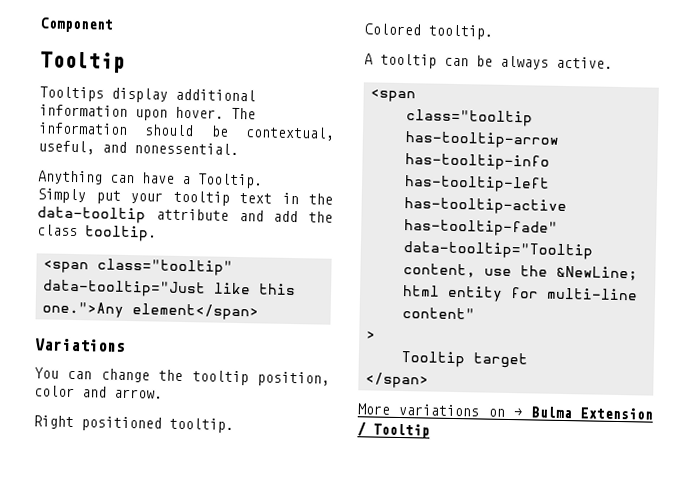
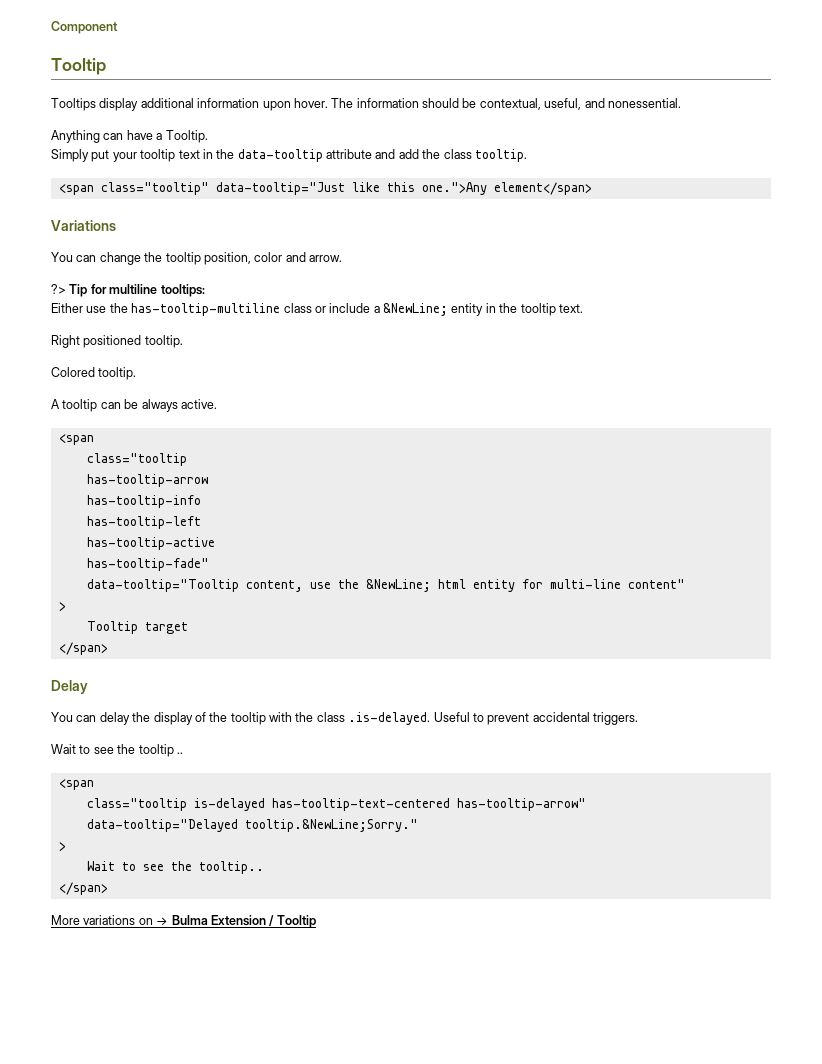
(163, 393) none -> [51,284,205,297] [51,303,583,316] // ?> Tip for multiline tooltips: // Either use the has-tooltip-multiline class or include a &NewLine; entity in the tooltip text.
(429, 380) none -> [51,680,88,694] [51,712,638,725] [51,744,183,757] [58,779,94,790] [86,798,586,811] [86,819,418,832] [58,842,66,851] [86,861,264,874] [58,882,108,895] // Delay // You can delay the display of the tooltip with the class .is-delayed. Useful to prevent accidental triggers. // Wait to see the tooltip .. // <span // class="tooltip is-delayed has-tooltip-text-centered has-tooltip-arrow" // data-tooltip="Delayed tooltip.&NewLine;Sorry." // > // Wait to see the tooltip.. // </span>

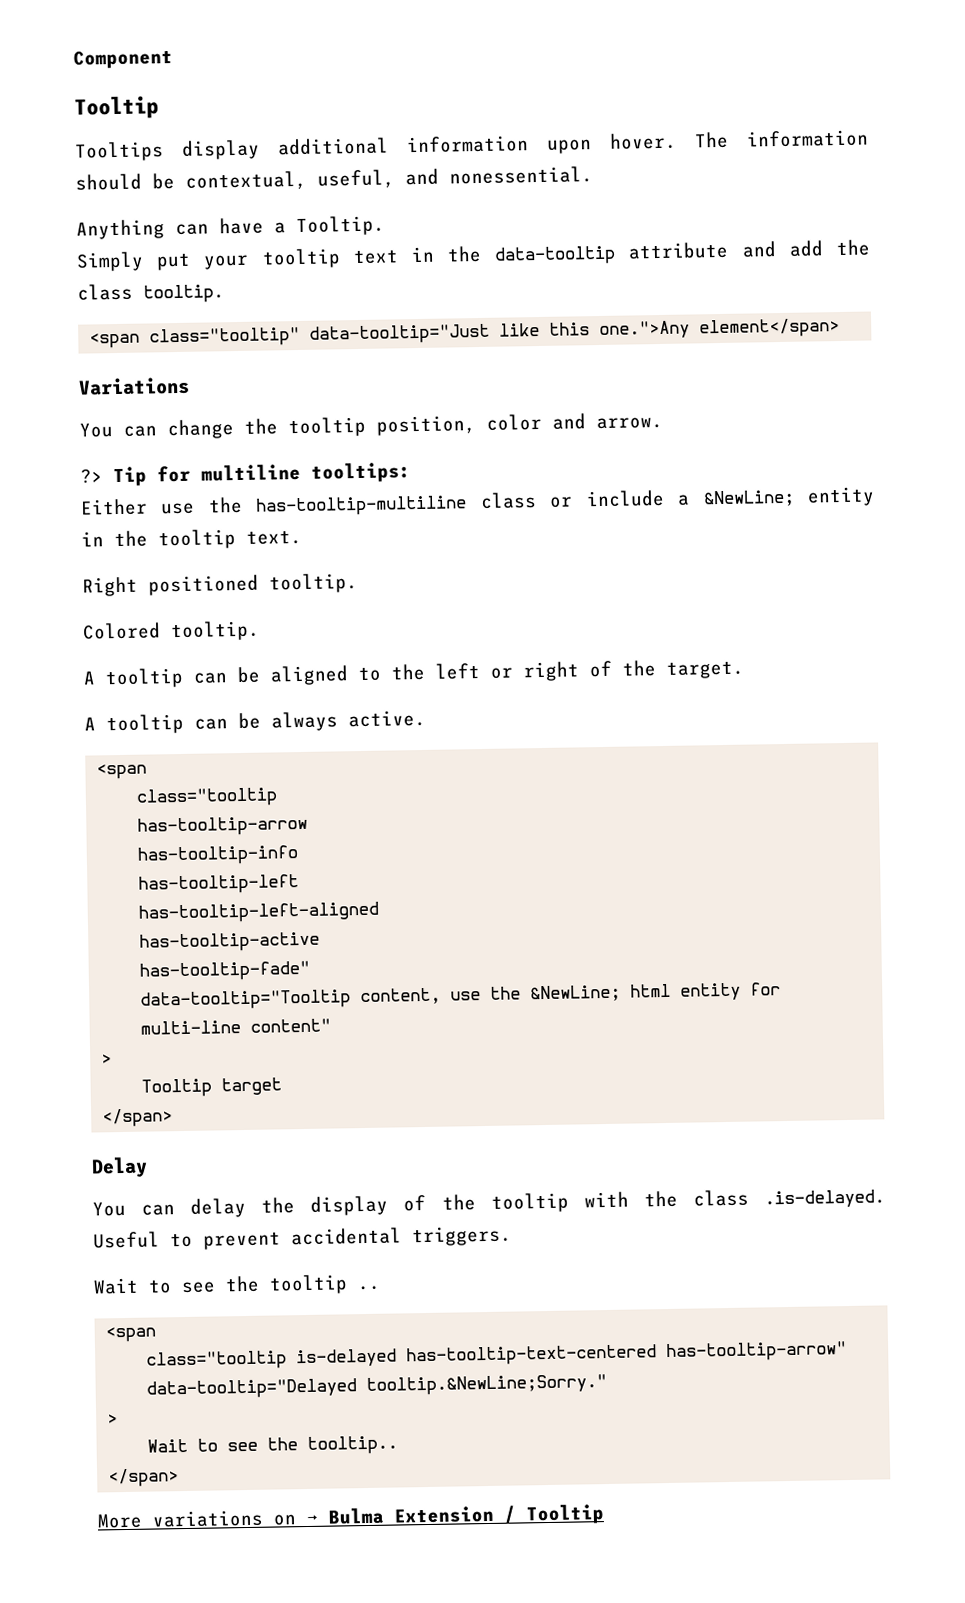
(137, 373) none -> [83,660,744,689] // A tooltip can be aligned to the left or right of the target.
(201, 522) none -> [138,901,380,924] // has-tooltip-left-aligned

